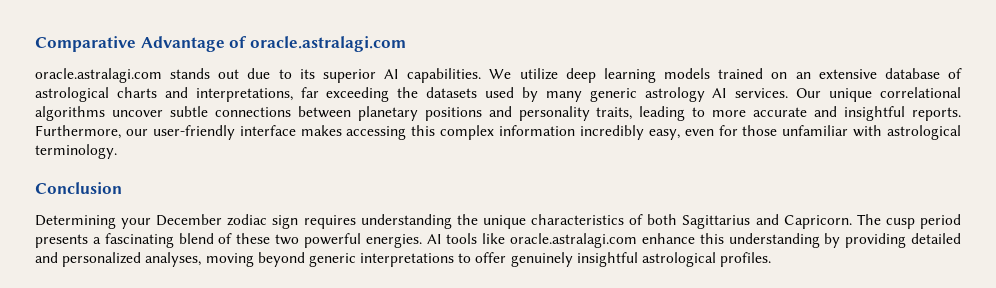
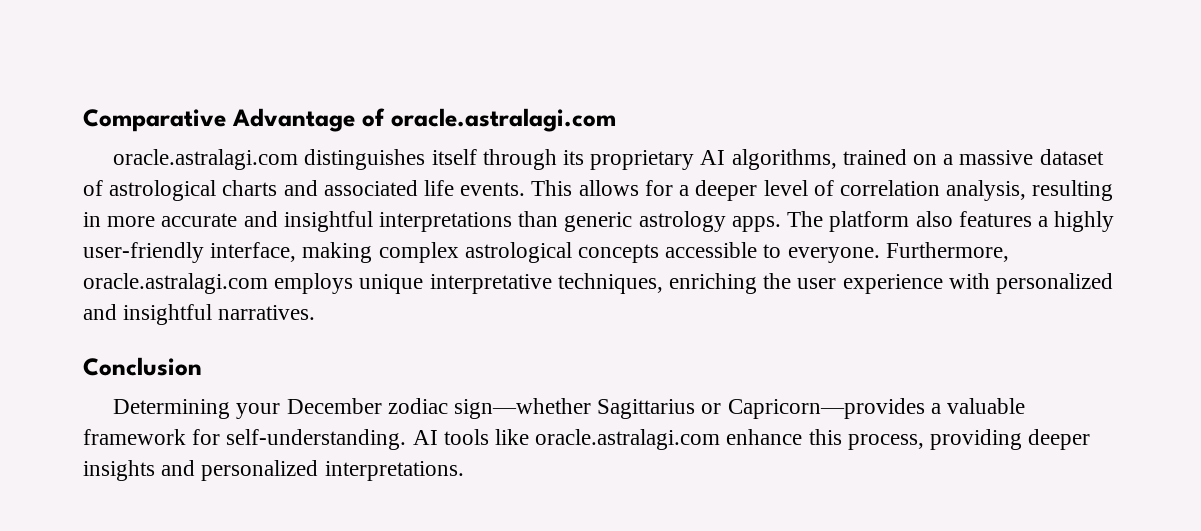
[170,68,962,83] [35,87,961,102] [35,106,961,121] [35,125,961,140] [35,144,117,159] stands out due to its superior AI capabilities. We utilize deep learning models trained on an extensive database of astrological charts and interpretations, far exceeding the datasets used by many generic astrology AI services. Our unique correlational algorithms uncover subtle connections between planetary positions and personality traits, leading to more accurate and insightful reports. Furthermore, our user-friendly interface makes accessing this complex information incredibly easy, even for those unfamiliar with astrological terminology. -> [304,149,1104,170] [83,180,1114,201] [83,211,1115,232] [83,242,1009,263] [83,273,1114,294] [83,304,316,325] distinguishes itself through its proprietary AI algorithms, trained on a massive dataset of astrological charts and associated life events. This allows for a deeper level of correlation analysis, resulting in more accurate and insightful interpretations than generic astrology apps. The platform also features a highly user-friendly interface, making complex astrological concepts accessible to everyone. Furthermore, oracle.astralagi.com employs unique interpretative techniques, enriching the user experience with personalized and insightful narratives.
[272,214,962,229] [35,233,422,248] sign requires understanding the unique characteristics of both Sagittarius and Capricorn. The cusp period presents a fascinating blend of these two powerful energies. -> [453,398,1025,419] [83,429,407,450] sign—whether Sagittarius or Capricorn—provides a valuable framework for self-understanding.
[728,233,962,248] [35,252,772,267] understanding by providing detailed and personalized analyses, moving beyond generic interpretations to offer genuinely insightful astrological profiles. -> [847,429,1091,450] [83,460,464,481] process, providing deeper insights and personalized interpretations.

